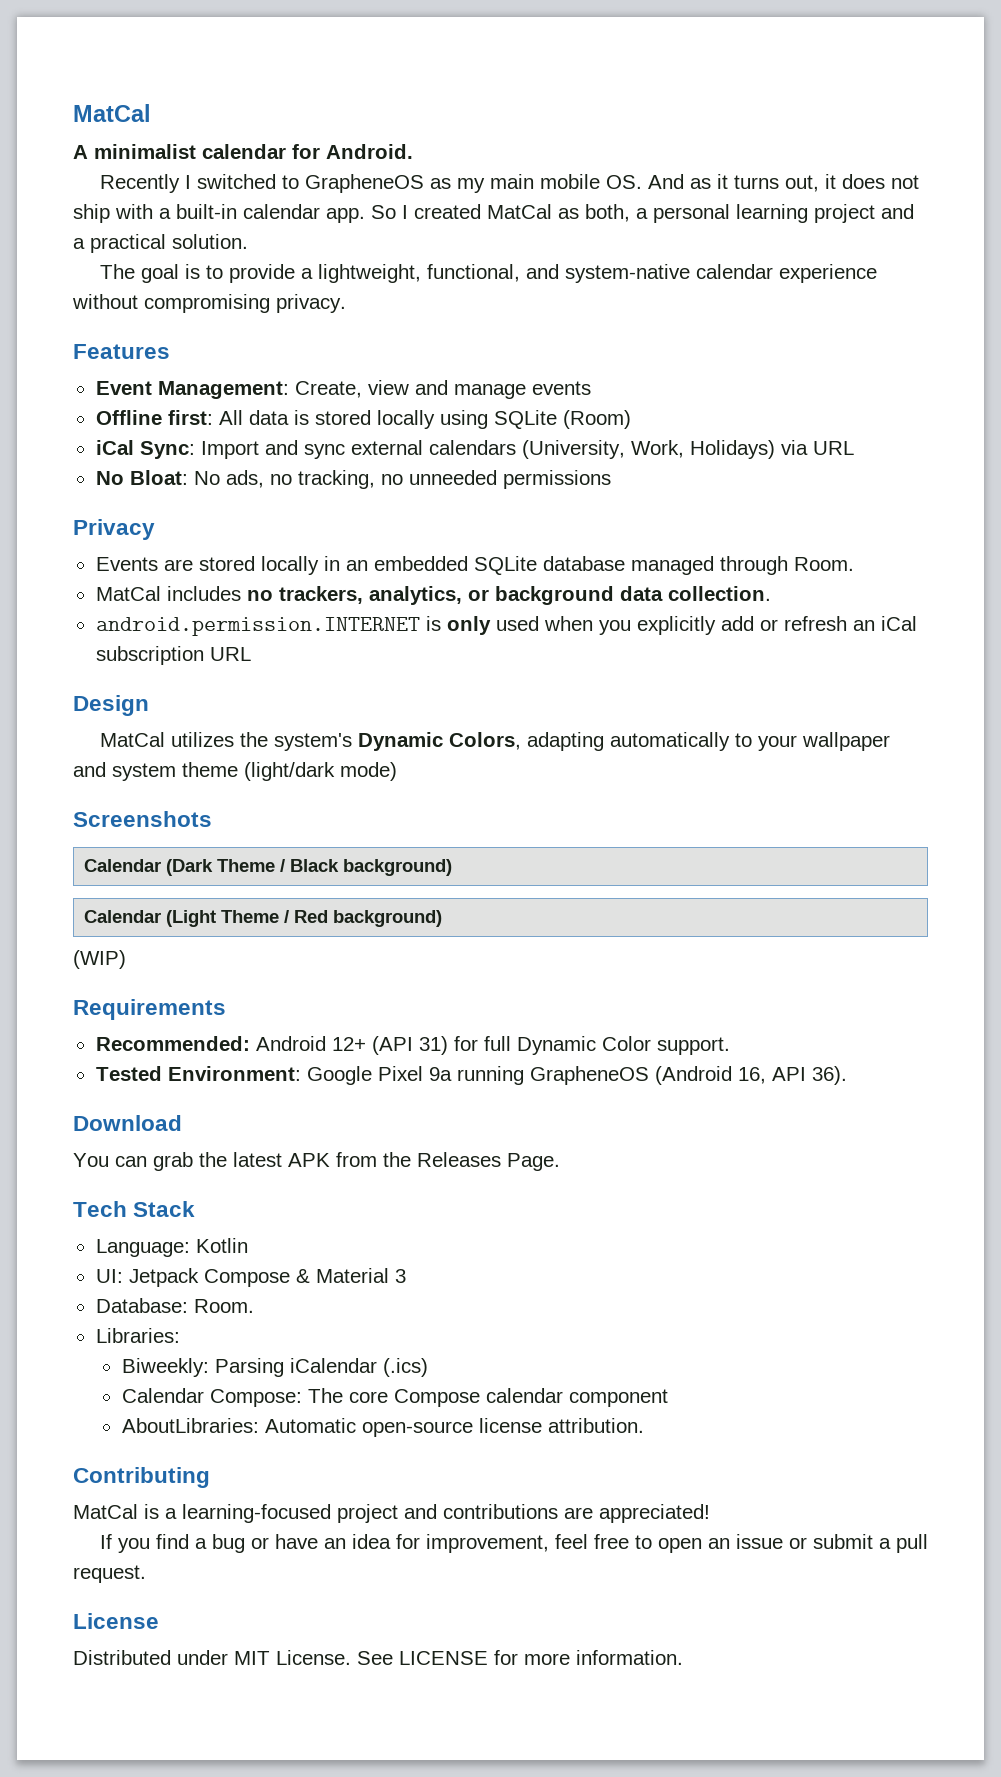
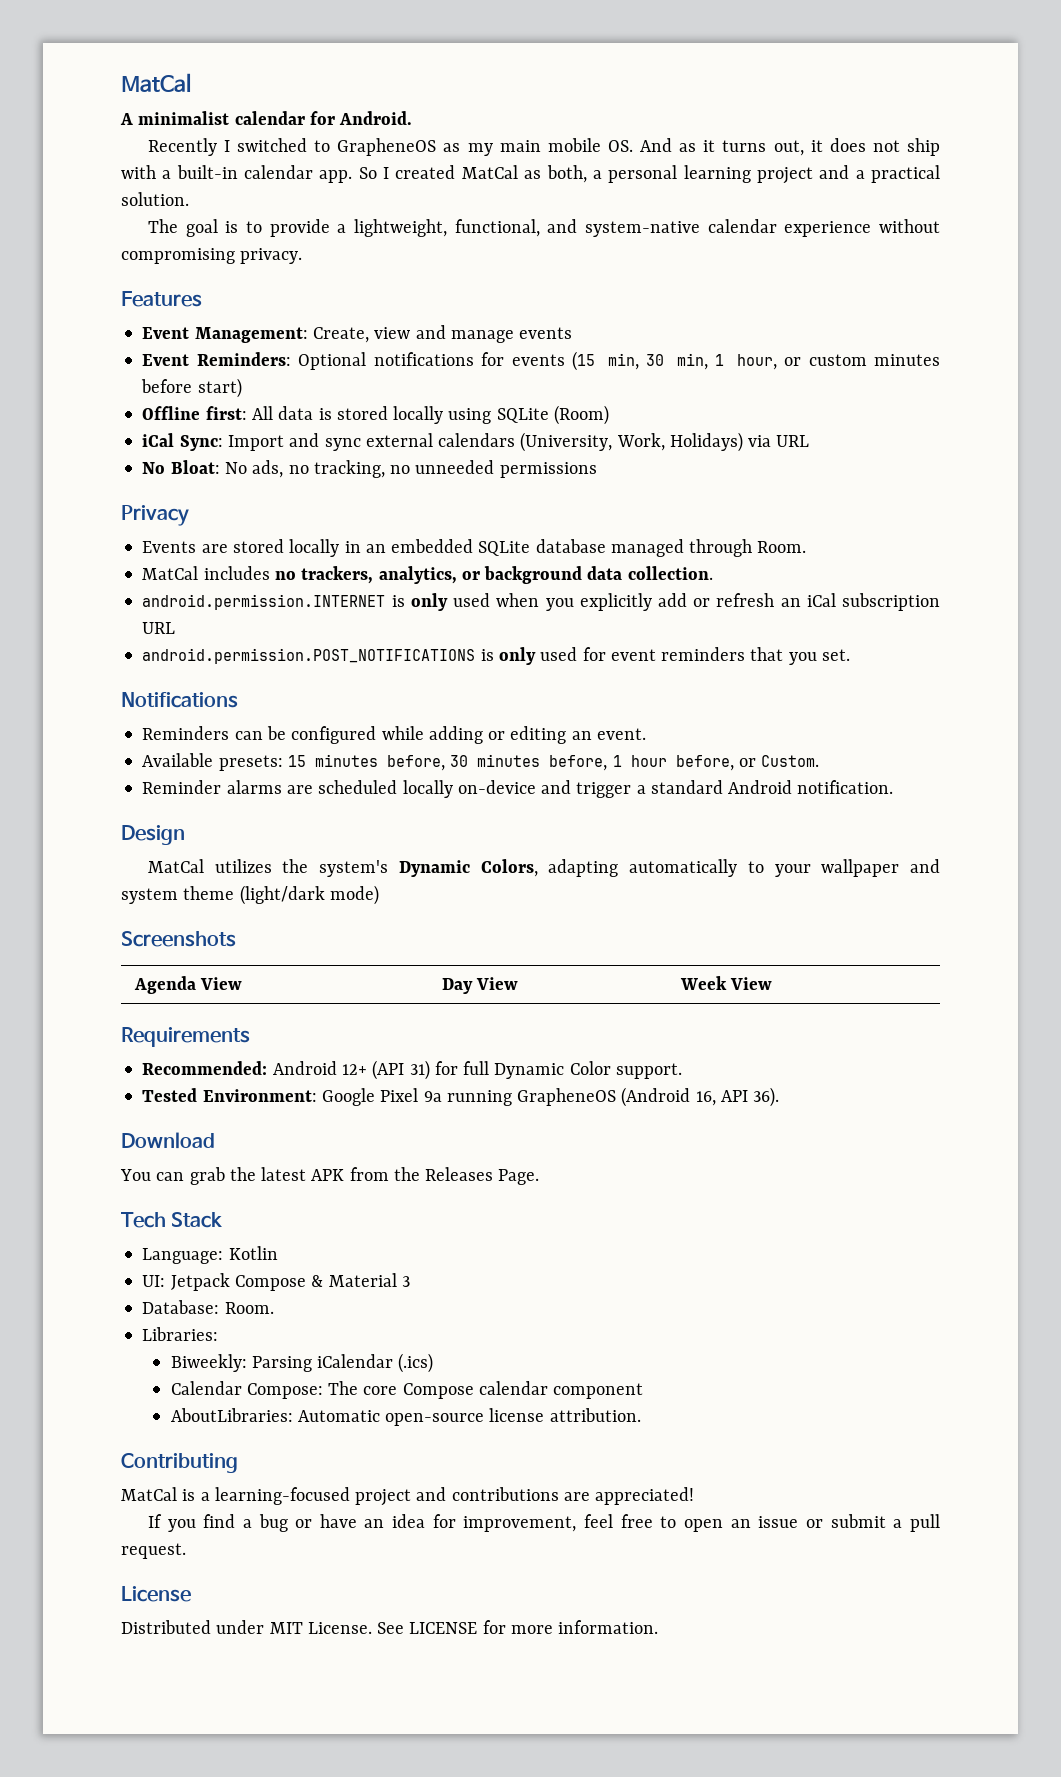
(591, 388) none -> [142,351,940,371] [141,378,242,398] // Event Reminders: Optional notifications for events (15 min, 30 min, 1 hour, or custom minutes before start)
(251, 654) none -> [142,647,850,665] [121,692,238,708] [142,726,646,744] [142,753,820,771] [142,780,894,798] // android.permission.POST_NOTIFICATIONS is only used for event reminders that you set. // Notifications // Reminders can be configured while adding or editing an event. // Available presets: 15 minutes before, 30 minutes before, 1 hour before, or Custom. // Reminder alarms are scheduled locally on-device and trigger a standard Android notification.
[83,859,452,876] [83,910,442,927] [73,950,126,969] Calendar (Dark Theme / Black background) // Calendar (Light Theme / Red background) // (WIP) -> [133,976,243,994] [441,977,519,994] [679,976,773,990] Agenda View | Day View | Week View

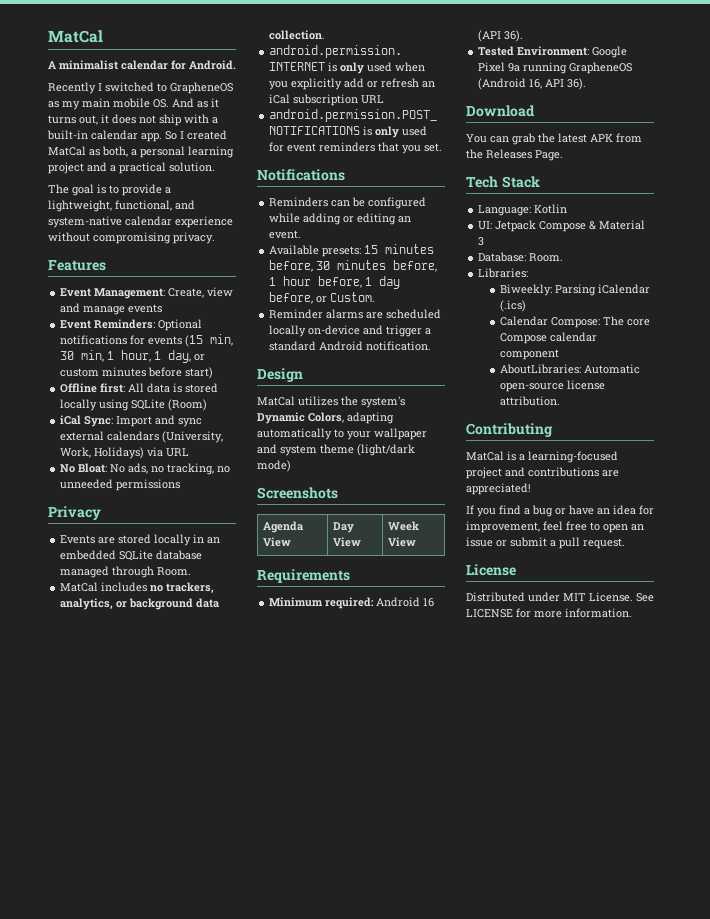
(777, 362) none -> [154,350,192,363] 1 day,
(734, 763) none -> [365,276,401,289] [269,292,314,304] 1 day before,
[142,1060,682,1080] Recommended: Android 12+ (API 31) for full Dynamic Color support. -> [269,597,435,609] [478,30,524,42] Minimum required: Android 16 (API 36).

